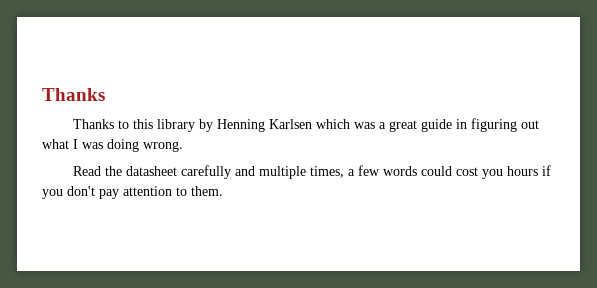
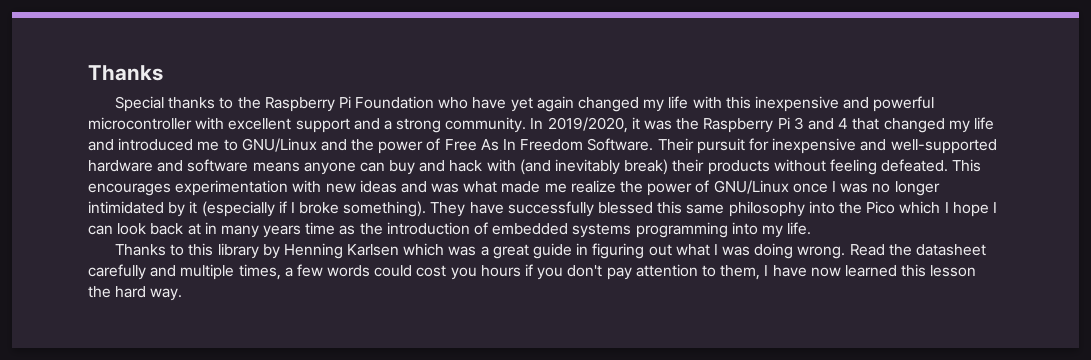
[42,88,105,101] Thanks -> [88,65,163,81] [114,96,935,112] [88,117,994,133] [88,138,997,154] [88,159,982,175] [88,180,940,196] [88,201,997,217] [88,222,812,238] Thanks // Special thanks to the Raspberry Pi Foundation who have yet again changed my life with this inexpensive and powerful microcontroller with excellent support and a strong community. In 2019/2020, it was the Raspberry Pi 3 and 4 that changed my life and introduced me to GNU/Linux and the power of Free As In Freedom Software. Their pursuit for inexpensive and well-supported hardware and software means anyone can buy and hack with (and inevitably break) their products without feeling defeated. This encourages experimentation with new ideas and was what made me realize the power of GNU/Linux once I was no longer intimidated by it (especially if I broke something). They have successfully blessed this same philosophy into the Pico which I hope I can look back at in many years time as the introduction of embedded systems programming into my life.
(183, 146) // -> (846, 252) none
[191,186,223,196] them. -> [720,264,977,280] [88,286,183,301] them, I have now learned this lesson the hard way.

